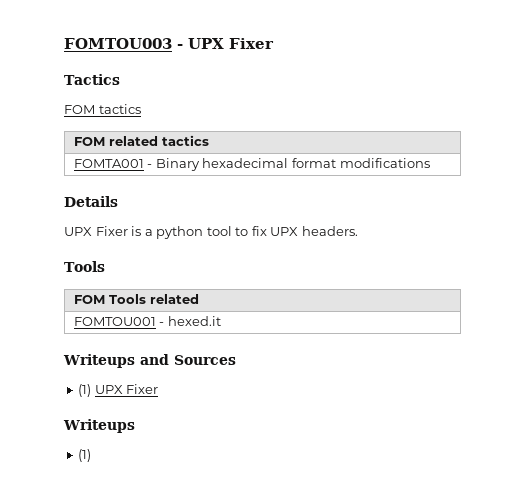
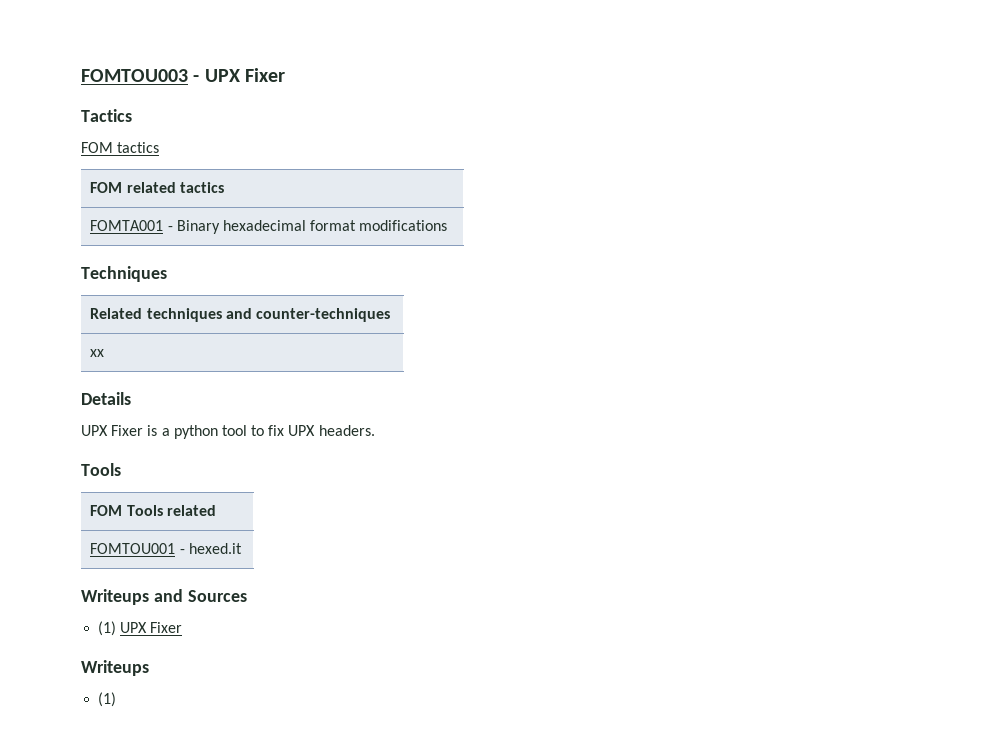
(430, 163) none -> [81,266,167,282] [90,308,390,322] [90,349,105,357] // Techniques // Related techniques and counter-techniques // xx

